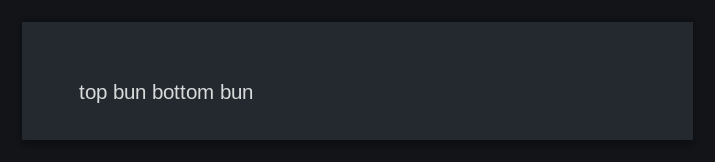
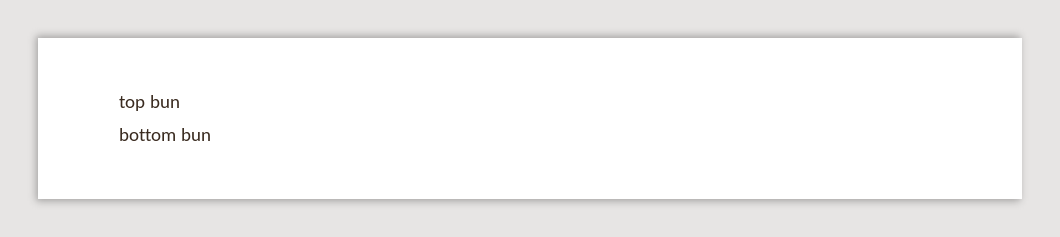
(146, 91) none -> (180, 101) //

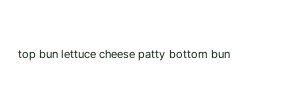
(180, 101) // -> [61,49,166,61] lettuce cheese patty

